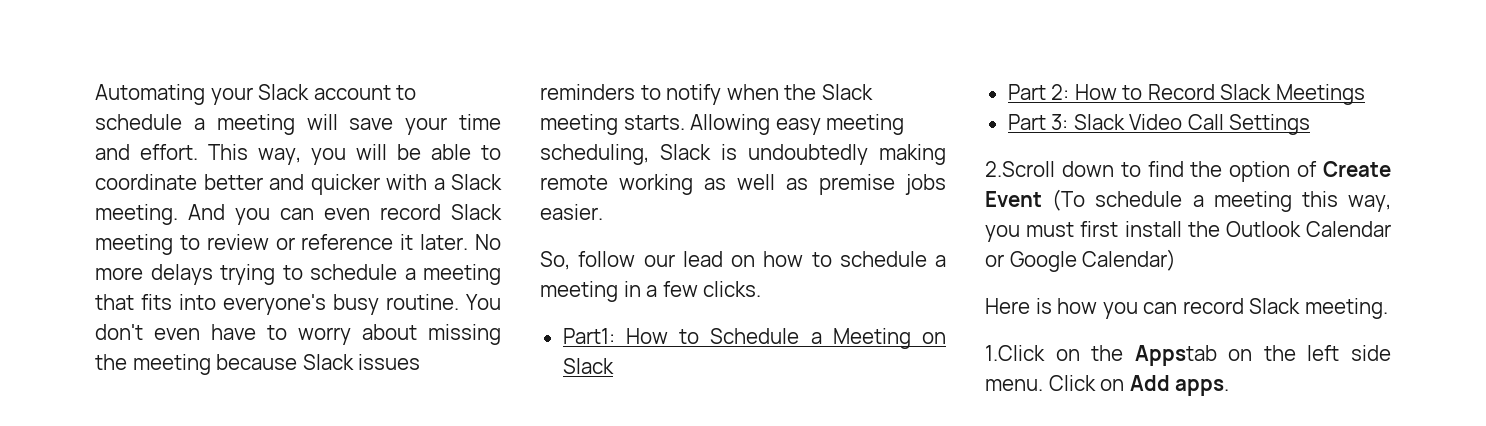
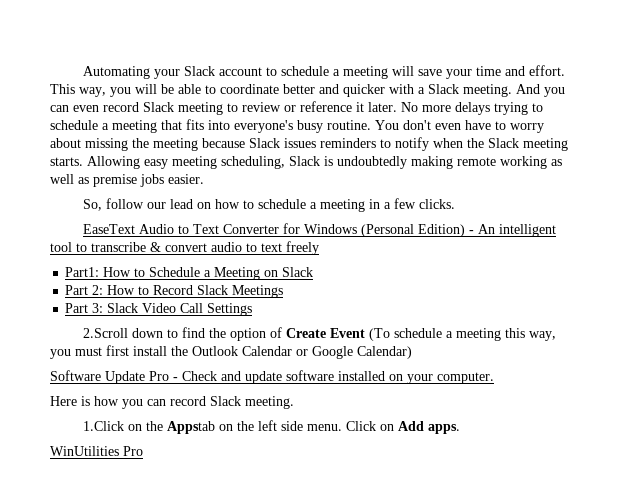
(762, 289) none -> [83,223,557,237] [50,241,319,255] // EaseText Audio to Text Converter for Windows (Personal Edition) - An intelligent tool to transcribe & convert audio to text freely
(1177, 260) none -> [50,370,494,384] // Software Update Pro - Check and update software installed on your computer.
(1230, 387) none -> [50,446,143,456] // WinUtilities Pro

